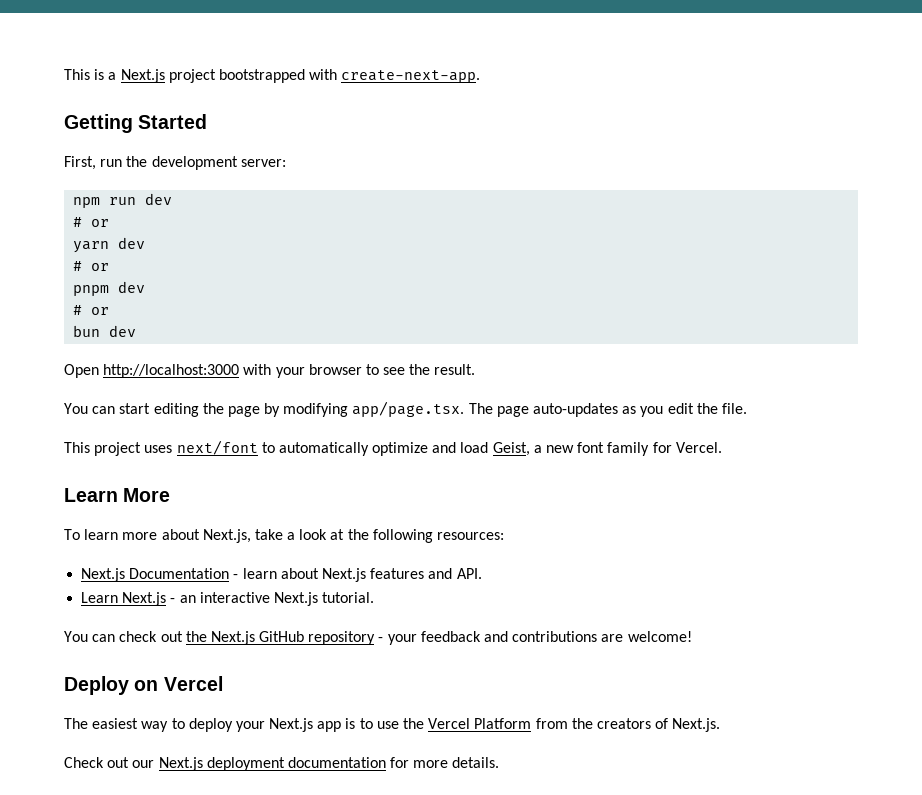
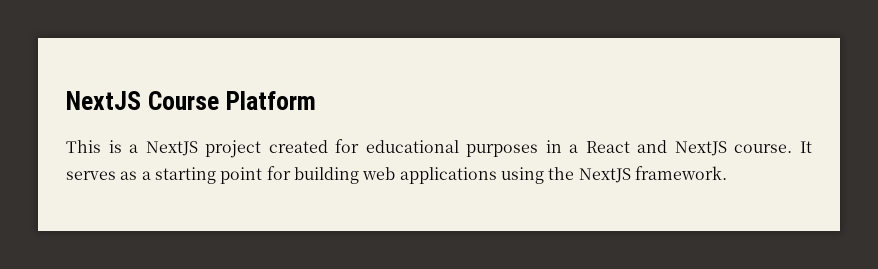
[64,69,481,83] [64,114,208,133] [64,156,286,170] [73,193,173,208] [73,217,110,227] [73,237,146,253] [73,261,110,271] [73,281,146,296] [73,305,110,315] [73,325,137,337] [64,364,476,378] [64,401,747,417] [64,440,722,456] [64,488,171,502] [64,529,505,543] [81,568,482,582] [81,592,375,606] [64,631,692,645] [64,676,223,695] [64,718,721,732] [64,757,500,771] This is a Next.js project bootstrapped with create-next-app. // Getting Started // First, run the development server: // npm run dev // # or // yarn dev // # or // pnpm dev // # or // bun dev // Open http://localhost:3000 with your browser to see the result. // You can start editing the page by modifying app/page.tsx. The page auto-updates as you edit the file. // This project uses next/font to automatically optimize and load Geist, a new font family for Vercel. // Learn More // To learn more about Next.js, take a look at the following resources: // Next.js Documentation - learn about Next.js features and API. // Learn Next.js - an interactive Next.js tutorial. // You can check out the Next.js GitHub repository - your feedback and contributions are welcome! // Deploy on Vercel // The easiest way to deploy your Next.js app is to use the Vercel Platform from the creators of Next.js. // Check out our Next.js deployment documentation for more details. -> [66,91,316,110] [66,139,812,158] [66,166,727,184] NextJS Course Platform // This is a NextJS project created for educational purposes in a React and NextJS course. It serves as a starting point for building web applications using the NextJS framework.

